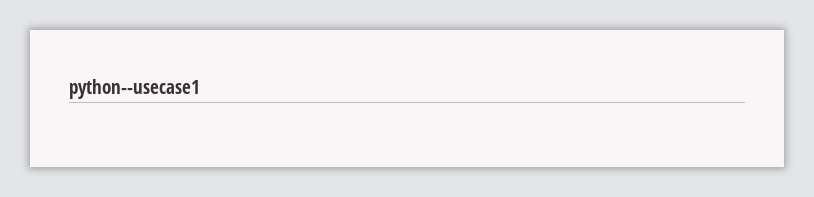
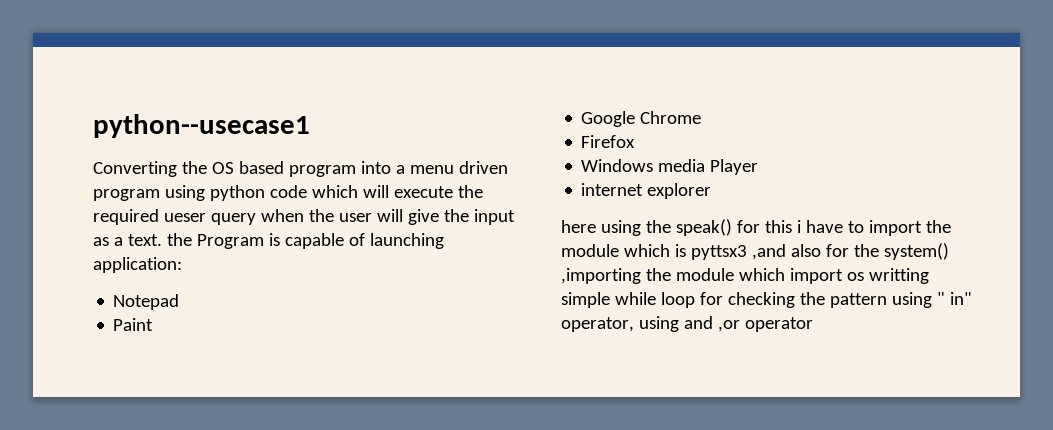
(200, 89) none -> [93,161,508,177] [93,185,483,201] [93,209,515,225] [93,233,444,249] [93,257,182,273] [113,294,180,310] [113,318,154,331] [581,111,702,127] [581,135,636,148] [581,159,759,175] [581,183,712,199] [561,219,951,236] [561,243,949,260] [561,268,929,284] [561,292,972,308] [561,316,813,332] // Converting the OS based program into a menu driven program using python code which will execute the required ueser query when the user will give the input as a text. the Program is capable of launching application: // Notepad // Paint // Google Chrome // Firefox // Windows media Player // internet explorer // here using the speak() for this i have to import the module which is pyttsx3 ,and also for the system() ,importing the module which import os writting simple while loop for checking the pattern using " in" operator, using and ,or operator

